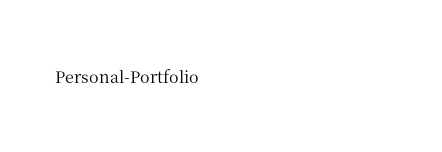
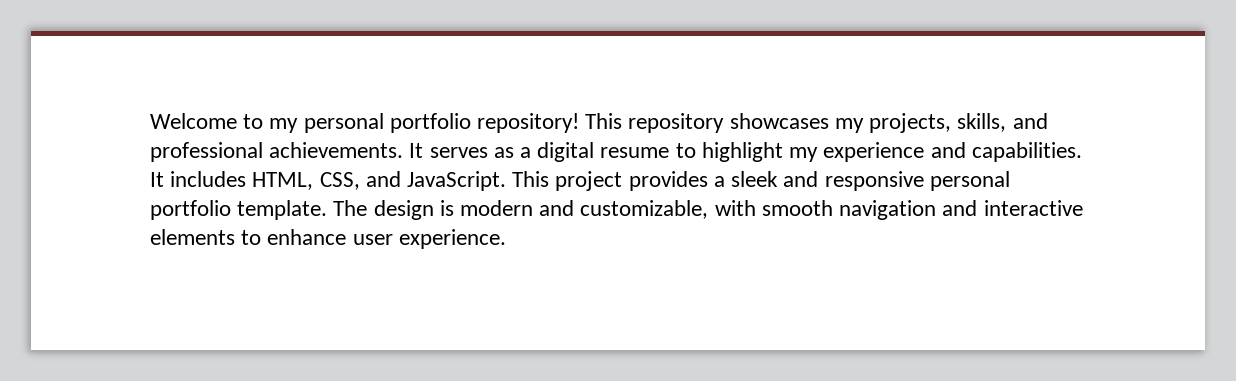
[55,69,199,83] Personal-Portfolio -> [150,113,1048,133] [150,142,1082,162] [150,171,1010,191] [150,200,1083,220] [150,229,506,249] Welcome to my personal portfolio repository! This repository showcases my projects, skills, and professional achievements. It serves as a digital resume to highlight my experience and capabilities. It includes HTML, CSS, and JavaScript. This project provides a sleek and responsive personal portfolio template. The design is modern and customizable, with smooth navigation and interactive elements to enhance user experience.

